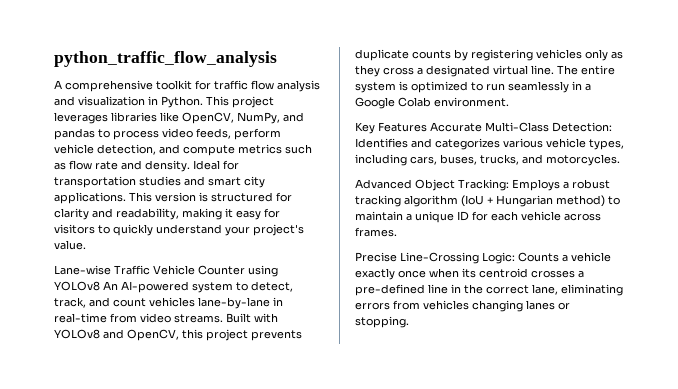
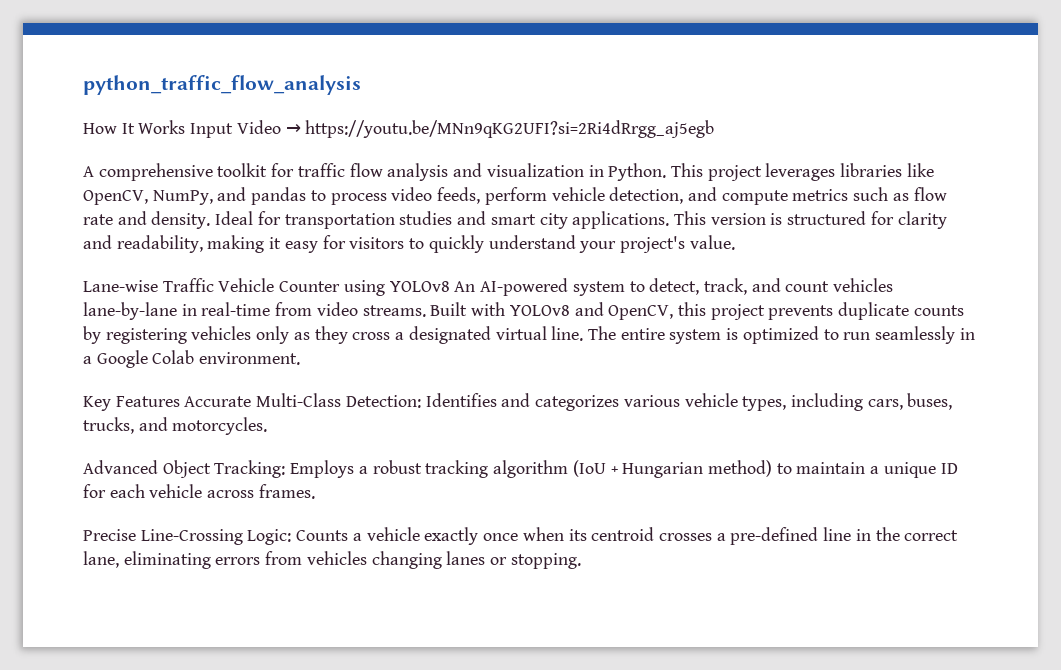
(277, 59) none -> [83,120,715,138] // How It Works Input Video → https://youtu.be/MNn9qKG2UFI?si=2Ri4dRrgg_aj5egb

